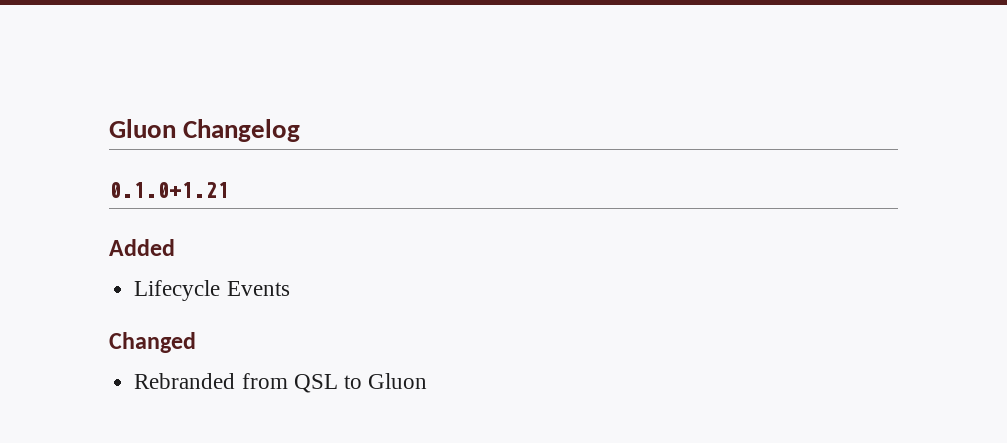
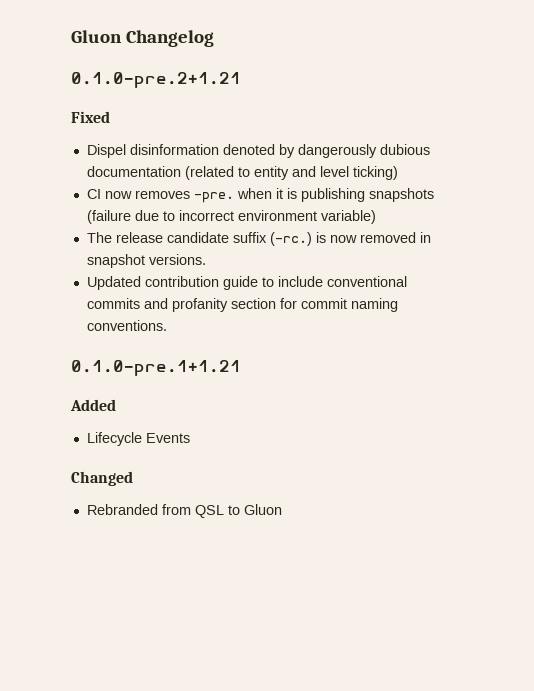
[109,182,229,198] 0.1.0+1.21 -> [71,72,241,88] [71,111,110,123] [86,144,430,158] [86,166,398,180] [86,188,434,203] [86,210,376,224] [86,232,431,246] [86,254,206,268] [86,276,407,290] [86,298,398,312] [86,320,167,331] [71,360,241,376] 0.1.0-pre.2+1.21 // Fixed // Dispel disinformation denoted by dangerously dubious documentation (related to entity and level ticking) // CI now removes -pre. when it is publishing snapshots (failure due to incorrect environment variable) // The release candidate suffix (-rc.) is now removed in snapshot versions. // Updated contribution guide to include conventional commits and profanity section for commit naming conventions. // 0.1.0-pre.1+1.21

